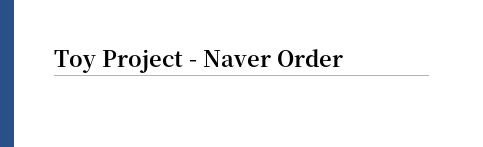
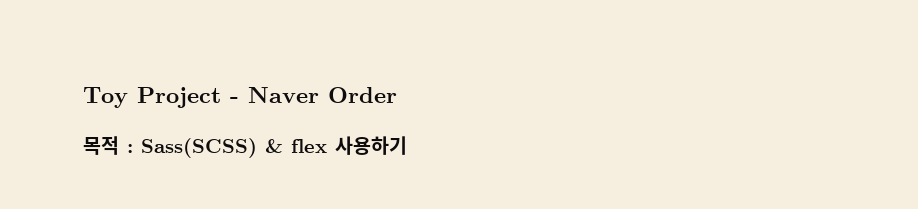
(343, 58) none -> [83,136,407,158] // 목적 : Sass(SCSS) & flex 사용하기

